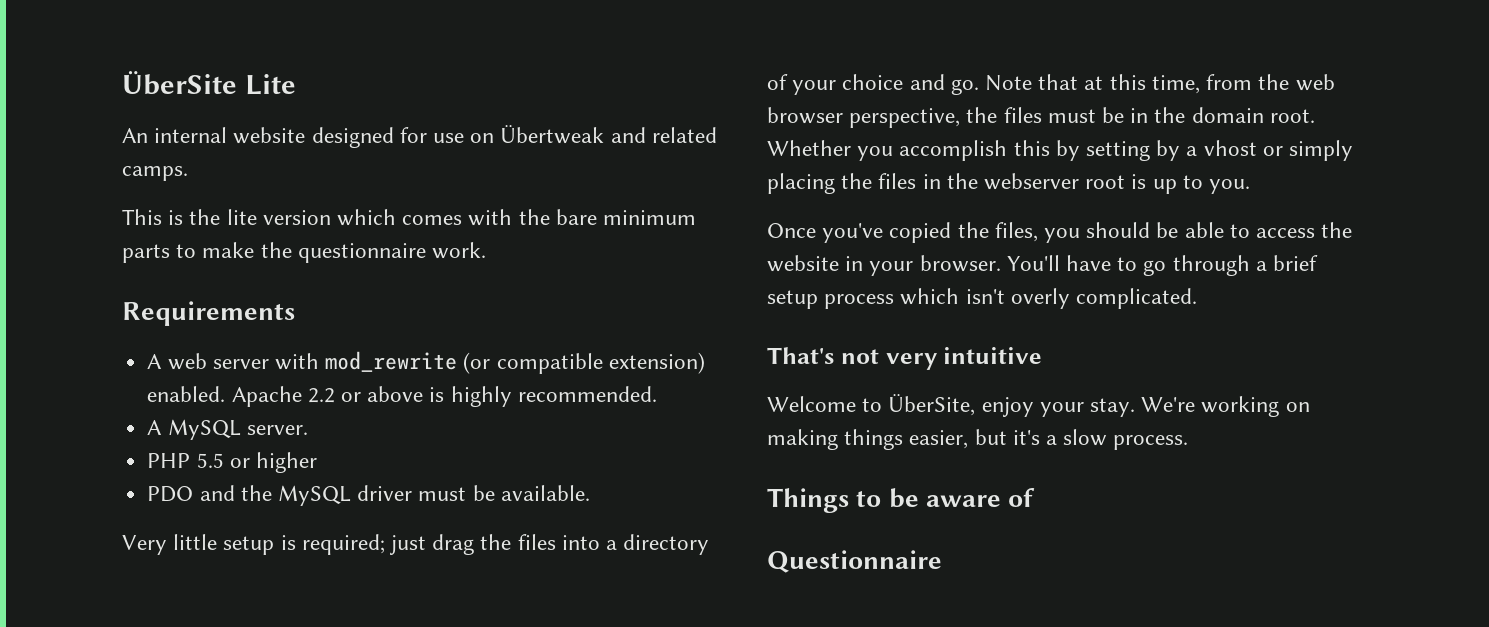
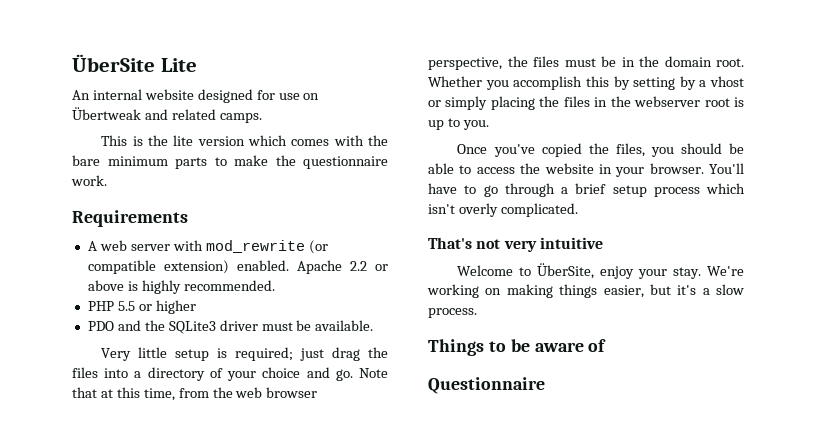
[147,419,308,440] // A MySQL server. -> (275, 285) none
[277,485,351,506] MySQL -> [168,321,216,334] SQLite3

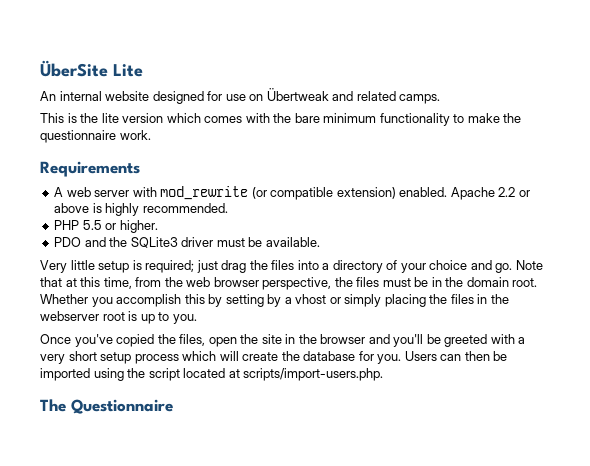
[175,157,207,169] parts -> [379,113,450,126] functionality
[155,300,196,314] higher -> [119,220,158,233] higher.
[650,143,744,157] [428,163,744,177] [428,183,745,197] [428,203,578,217] [428,237,603,252] [457,263,744,279] [427,284,744,298] [428,308,477,318] [428,339,607,356] you should be able to access the website in your browser. You'll have to go through a brief setup process which isn't overly complicated. // That's not very intuitive // Welcome to ÜberSite, enjoy your stay. We're working on making things easier, but it's a slow process. // Things to be aware of // -> [208,334,526,347] [40,351,508,364] [40,368,384,381] [40,399,66,412] open the site in the browser and you'll be greeted with a very short setup process which will create the database for you. Users can then be imported using the script located at scripts/import-users.php. // The

